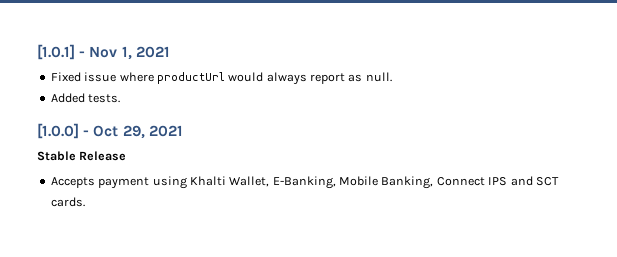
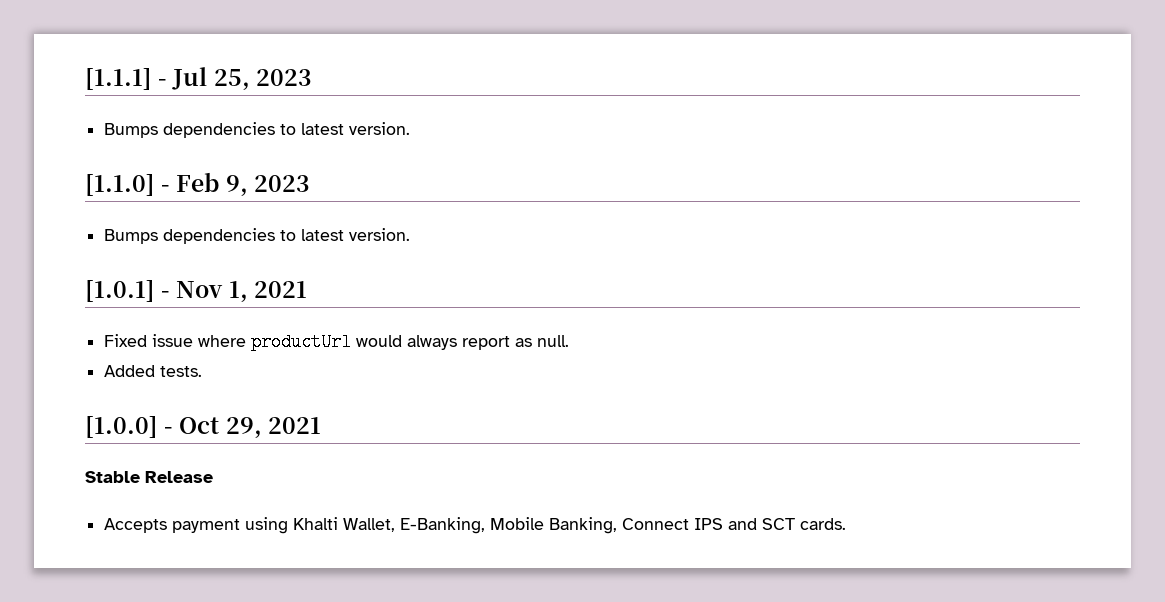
(37, 52) none -> [85,67,312,90] [104,122,411,138] [85,172,310,196] [104,228,411,244] [1.1.1] - Jul 25, 2023 // Bumps dependencies to latest version. // [1.1.0] - Feb 9, 2023 // Bumps dependencies to latest version. //

